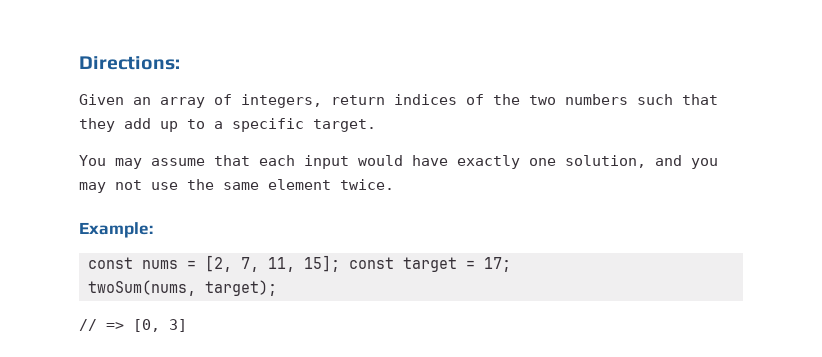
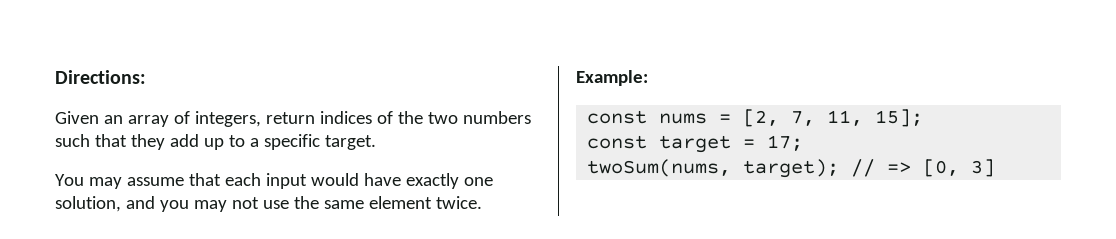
(340, 263) none -> (924, 118) //
(277, 288) // -> (840, 168) none

